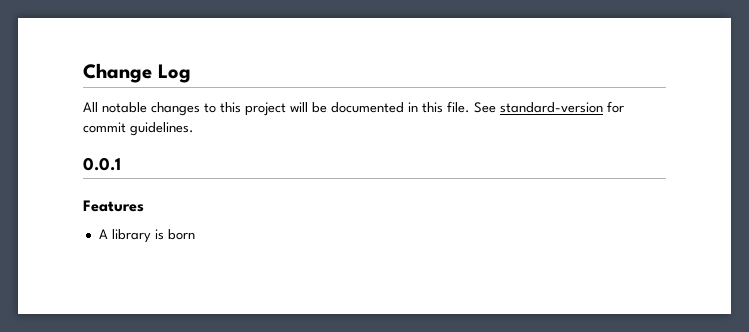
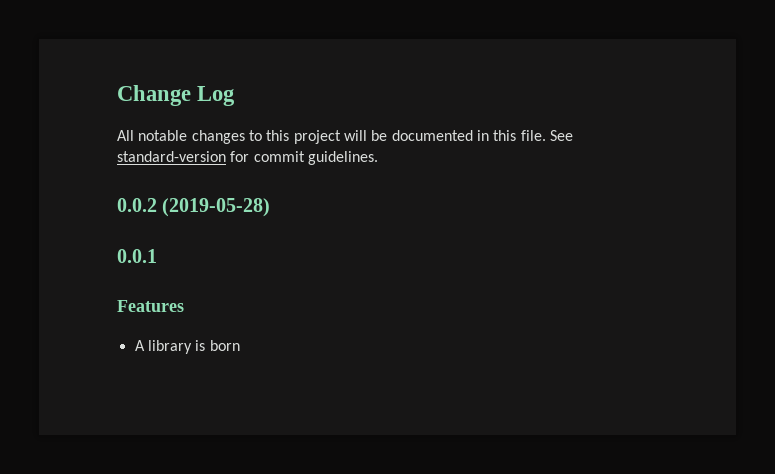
(194, 129) none -> [117,198,271,217] // 0.0.2 (2019-05-28)

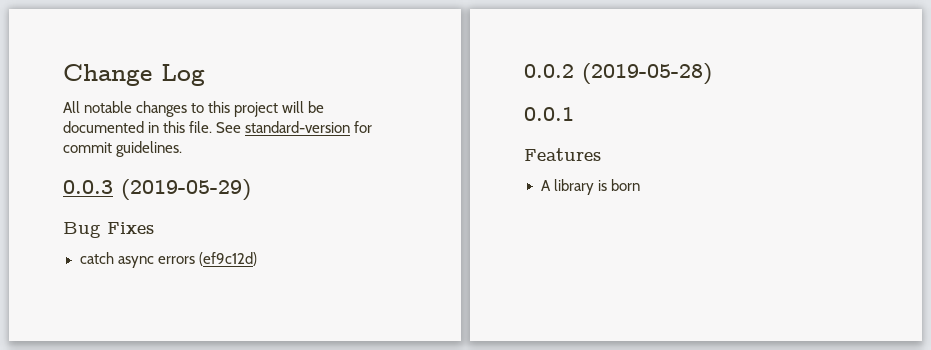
(378, 158) none -> [63,179,251,201] [63,222,154,238] [79,252,257,268] // 0.0.3 (2019-05-29) // Bug Fixes // catch async errors (ef9c12d)

